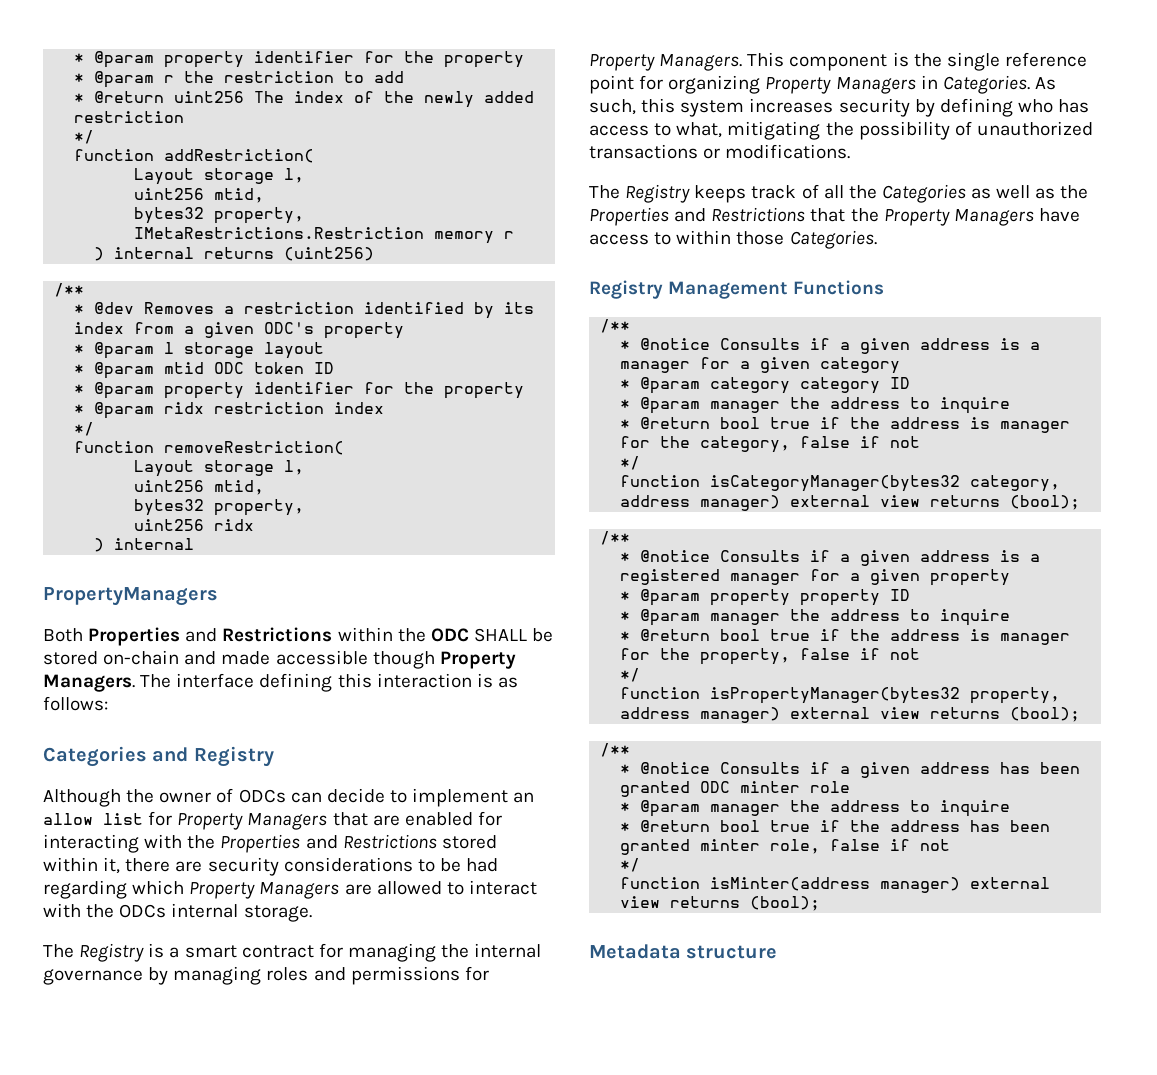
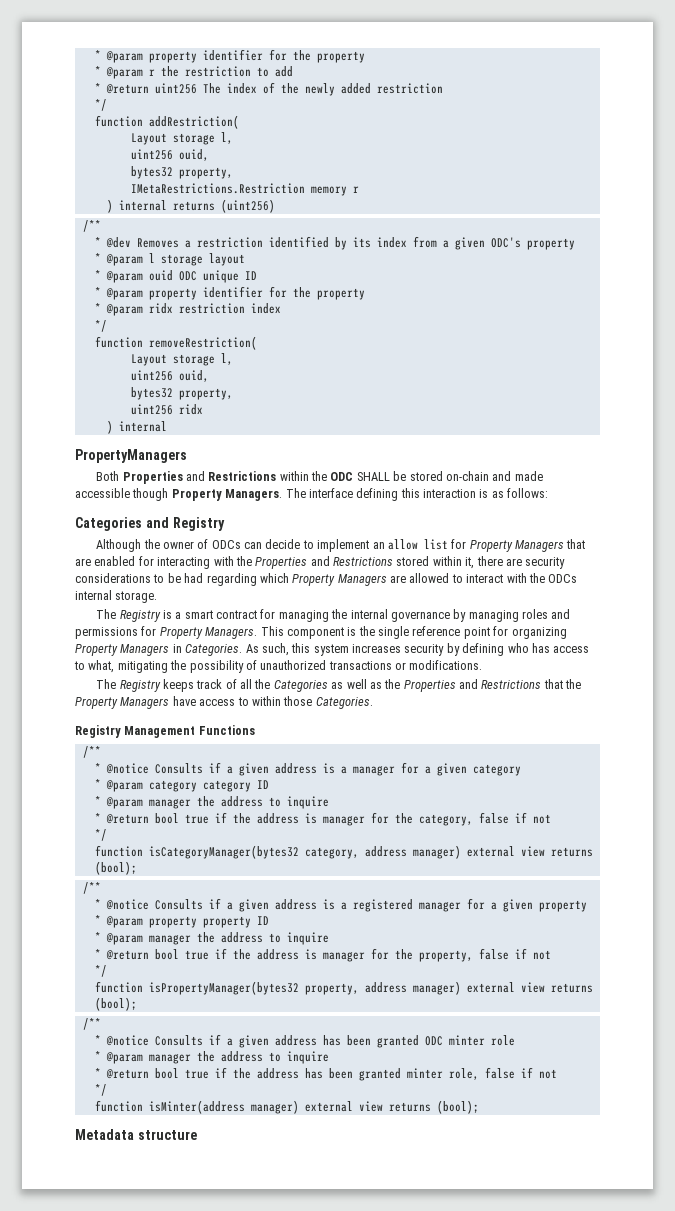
[214,188,265,203] mtid, -> [178,149,209,161] ouid,
[164,362,305,374] mtid ODC token -> [148,270,239,283] ouid ODC unique
[214,480,265,495] mtid, -> [178,370,209,382] ouid,

